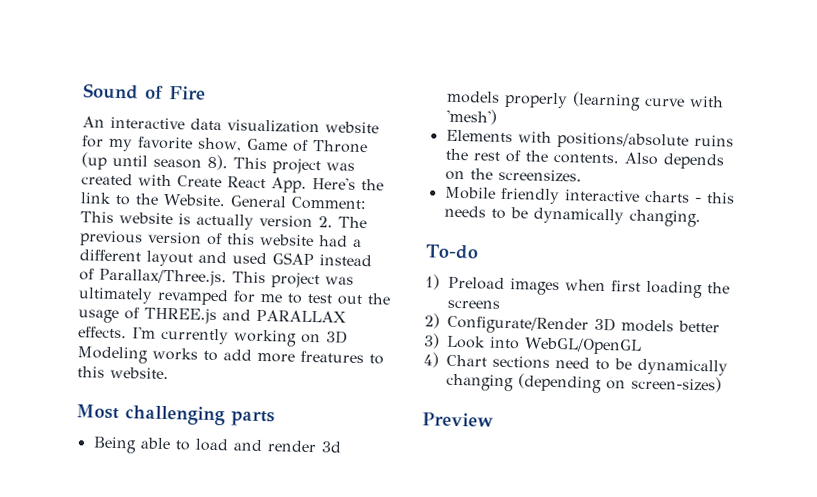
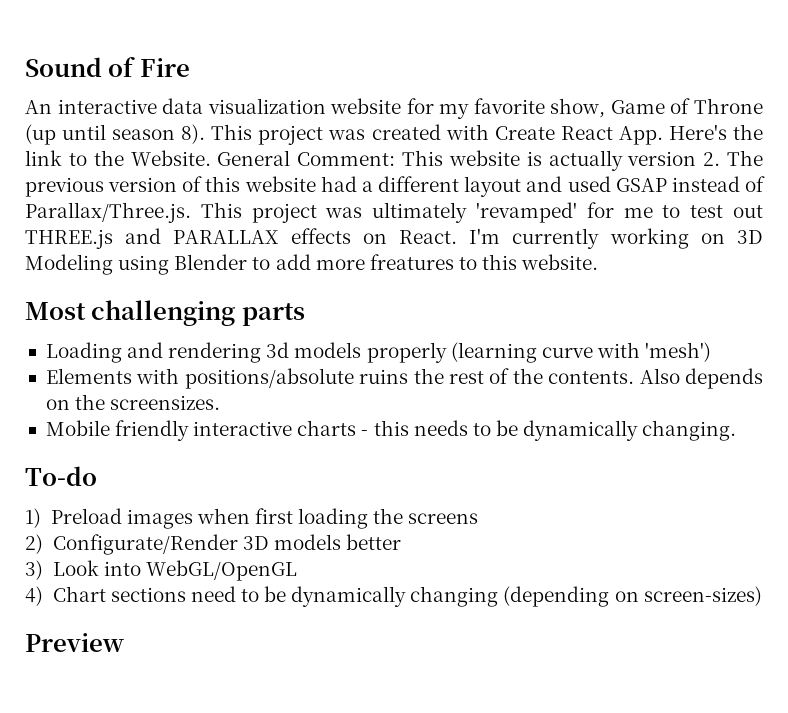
[157,288,229,306] revamped -> [476,202,577,223] 'revamped'
[367,293,391,305] [78,307,346,325] [78,326,127,339] the usage of THREE.js and PARALLAX effects. -> [25,228,457,249] THREE.js and PARALLAX effects on React.
[152,347,198,361] works -> [118,254,248,275] using Blender
[92,436,317,454] Being able to load and render -> [45,342,262,363] Loading and rendering

